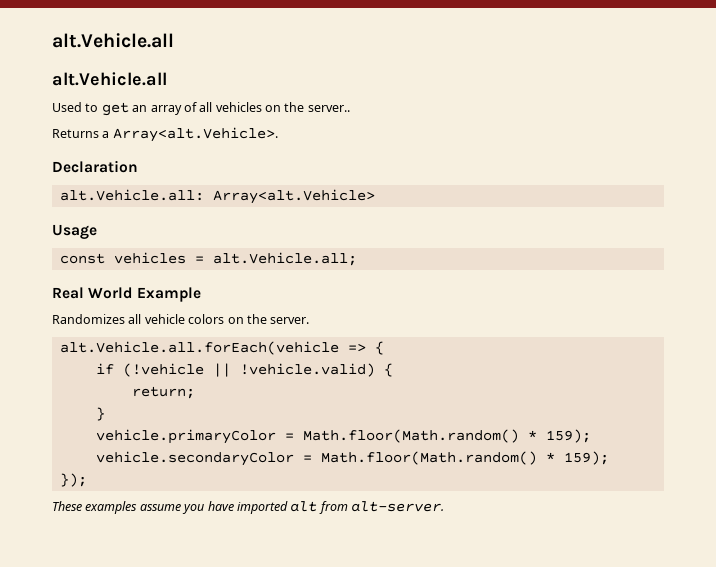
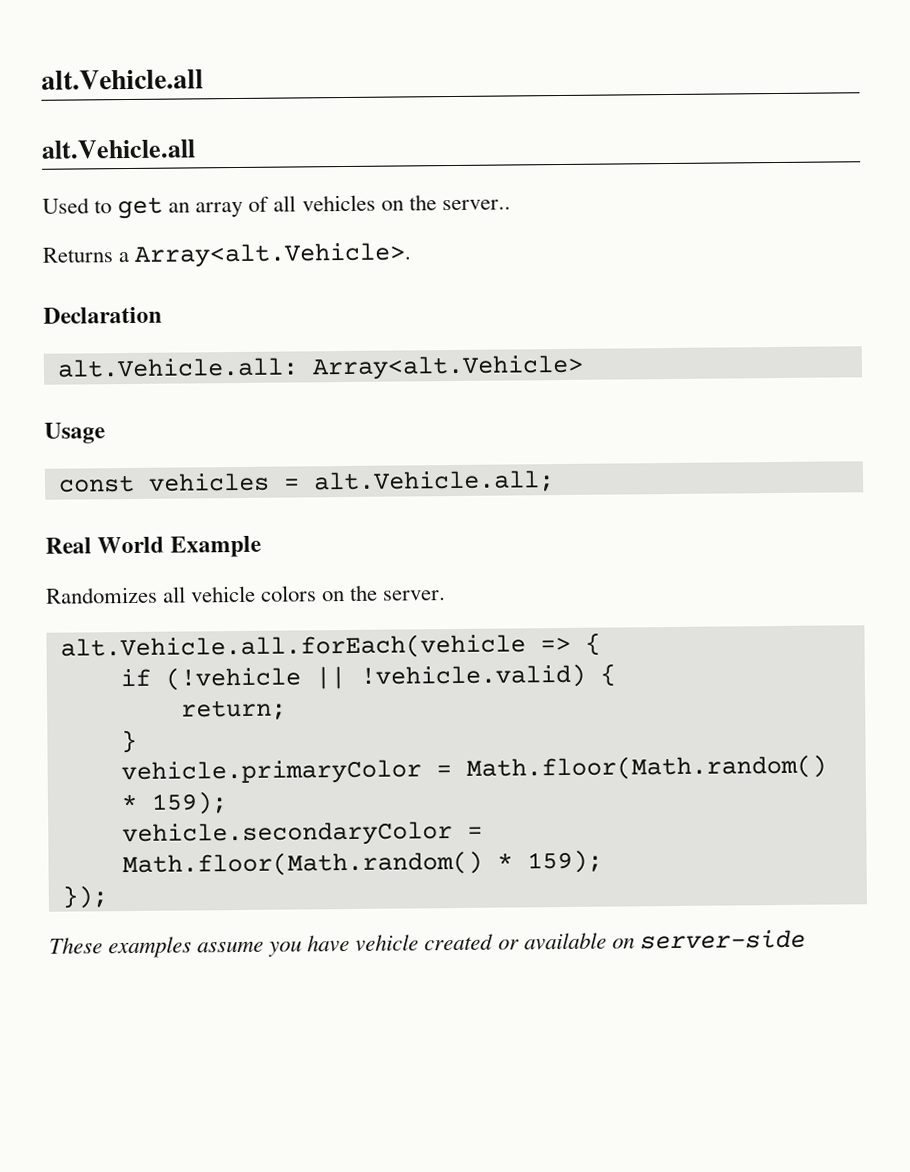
[236,501,444,514] imported alt from alt-server. -> [355,929,806,951] vehicle created or available on server-side

